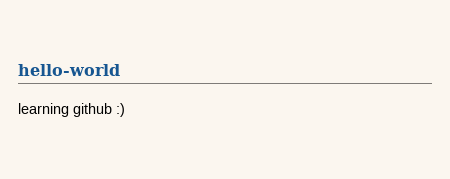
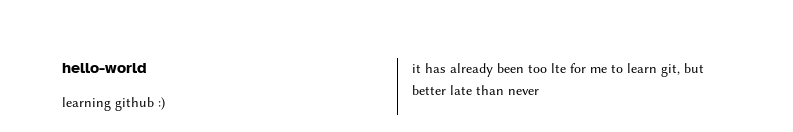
(125, 110) none -> [412,63,704,77] [412,85,539,95] // it has already been too lte for me to learn git, but better late than never

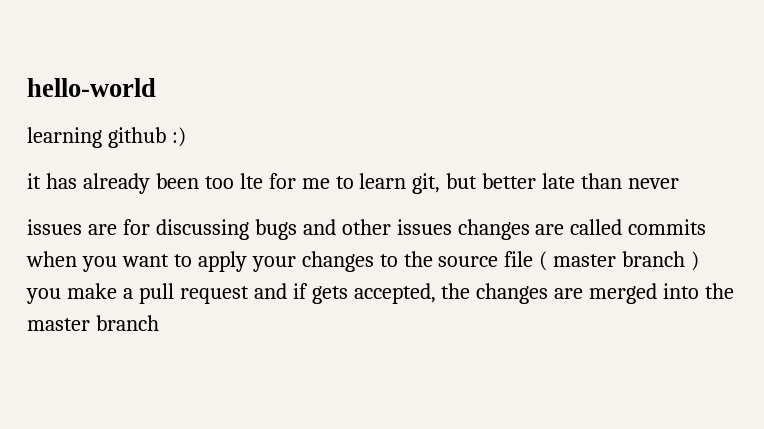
(539, 92) none -> [27,219,707,240] [26,251,700,272] [26,283,735,304] [27,315,159,331] // issues are for discussing bugs and other issues changes are called commits when you want to apply your changes to the source file ( master branch ) you make a pull request and if gets accepted, the changes are merged into the master branch

